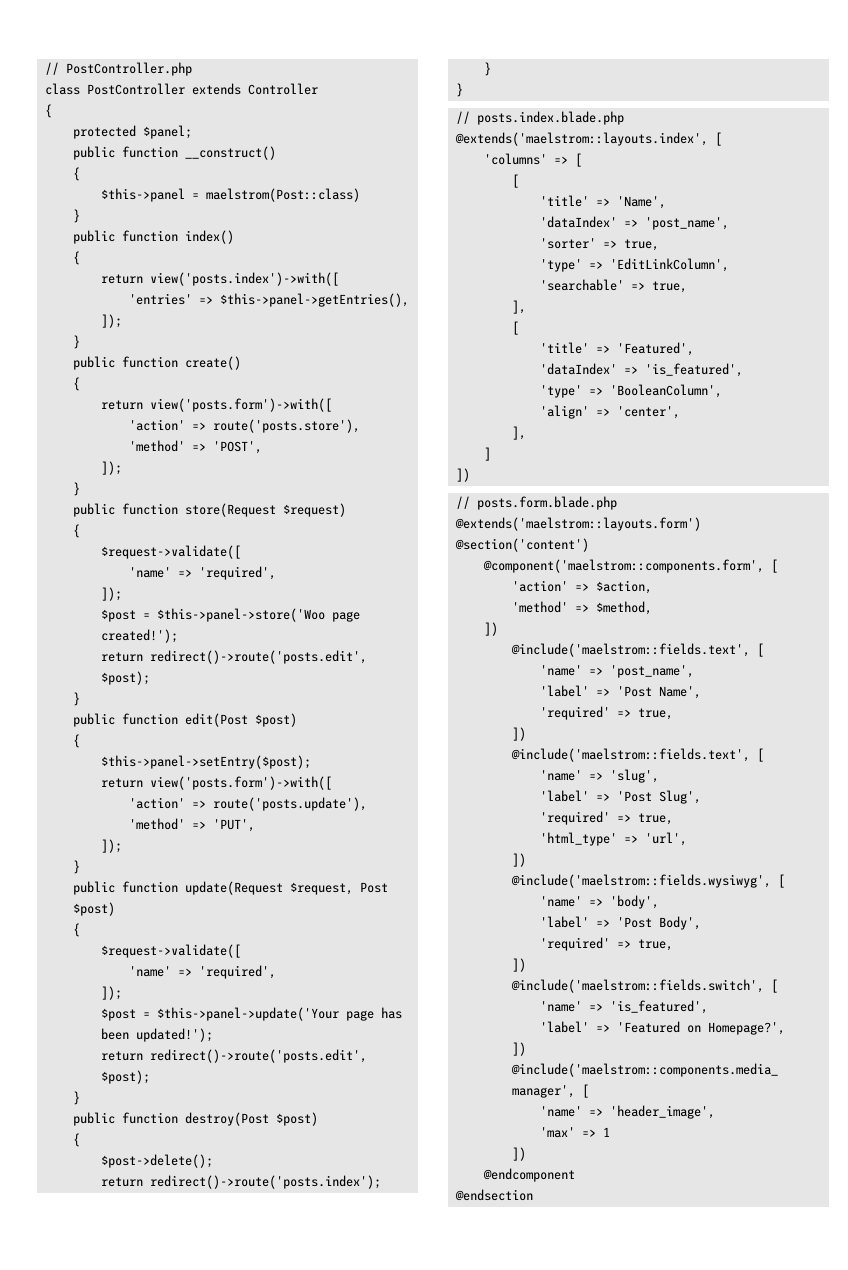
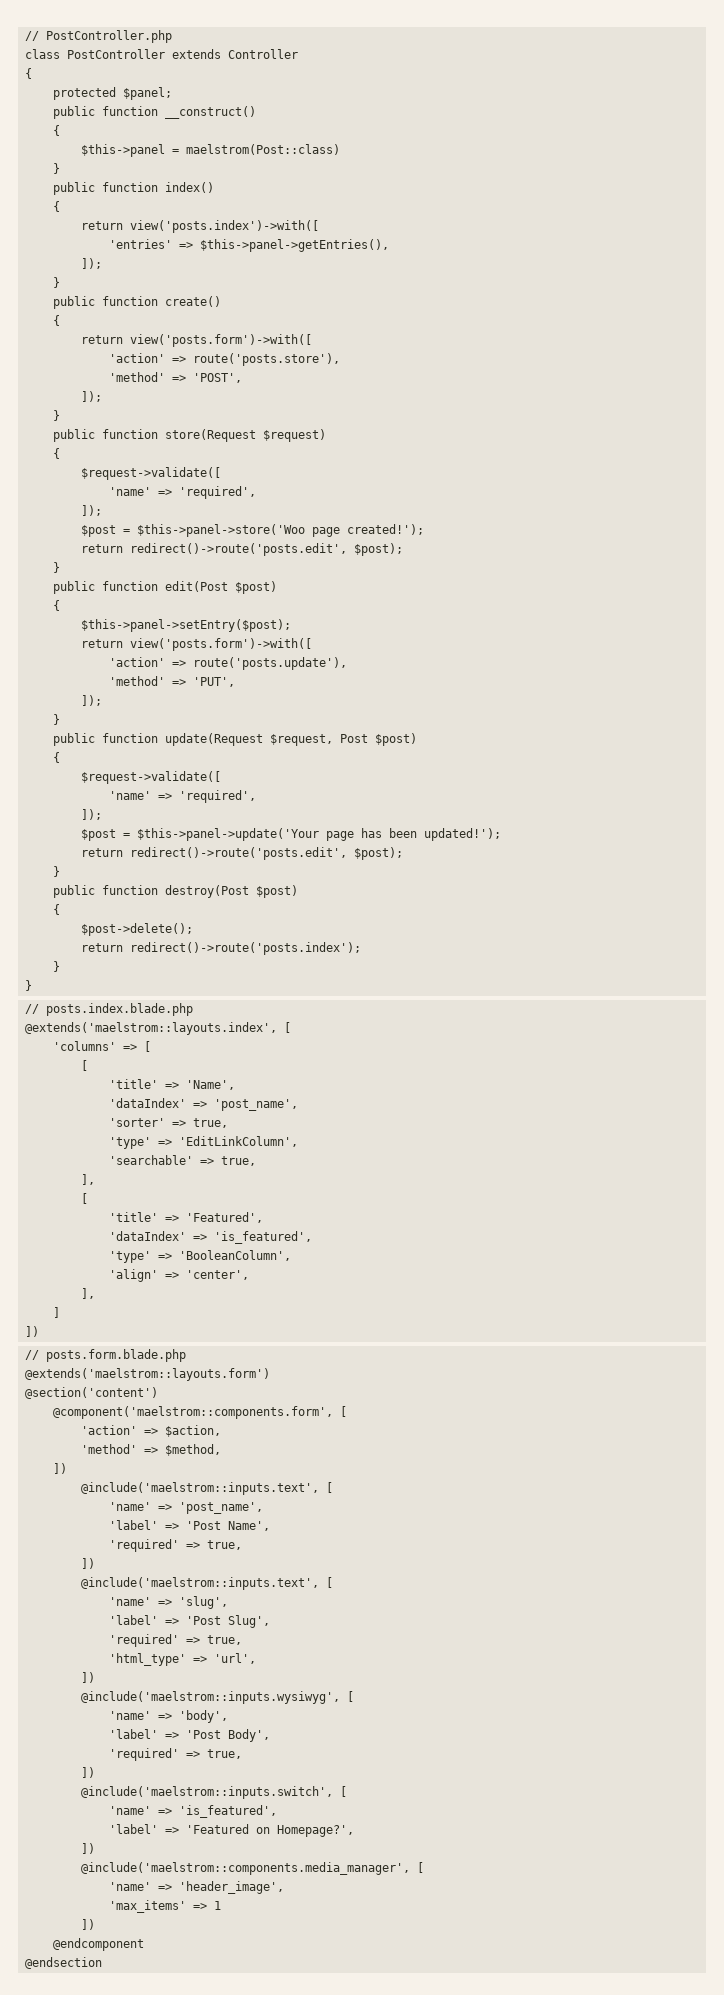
[511,643,751,657] @include('maelstrom::fields.text', -> [81,1482,320,1495] @include('maelstrom::inputs.text',
[511,748,751,762] @include('maelstrom::fields.text', -> [81,1577,320,1590] @include('maelstrom::inputs.text',
[511,874,772,888] @include('maelstrom::fields.wysiwyg', -> [81,1691,341,1704] @include('maelstrom::inputs.wysiwyg',
[511,979,765,993] @include('maelstrom::fields.switch', -> [81,1786,334,1799] @include('maelstrom::inputs.switch',
[540,1127,576,1138] 'max' -> [109,1900,187,1913] 'max_items'

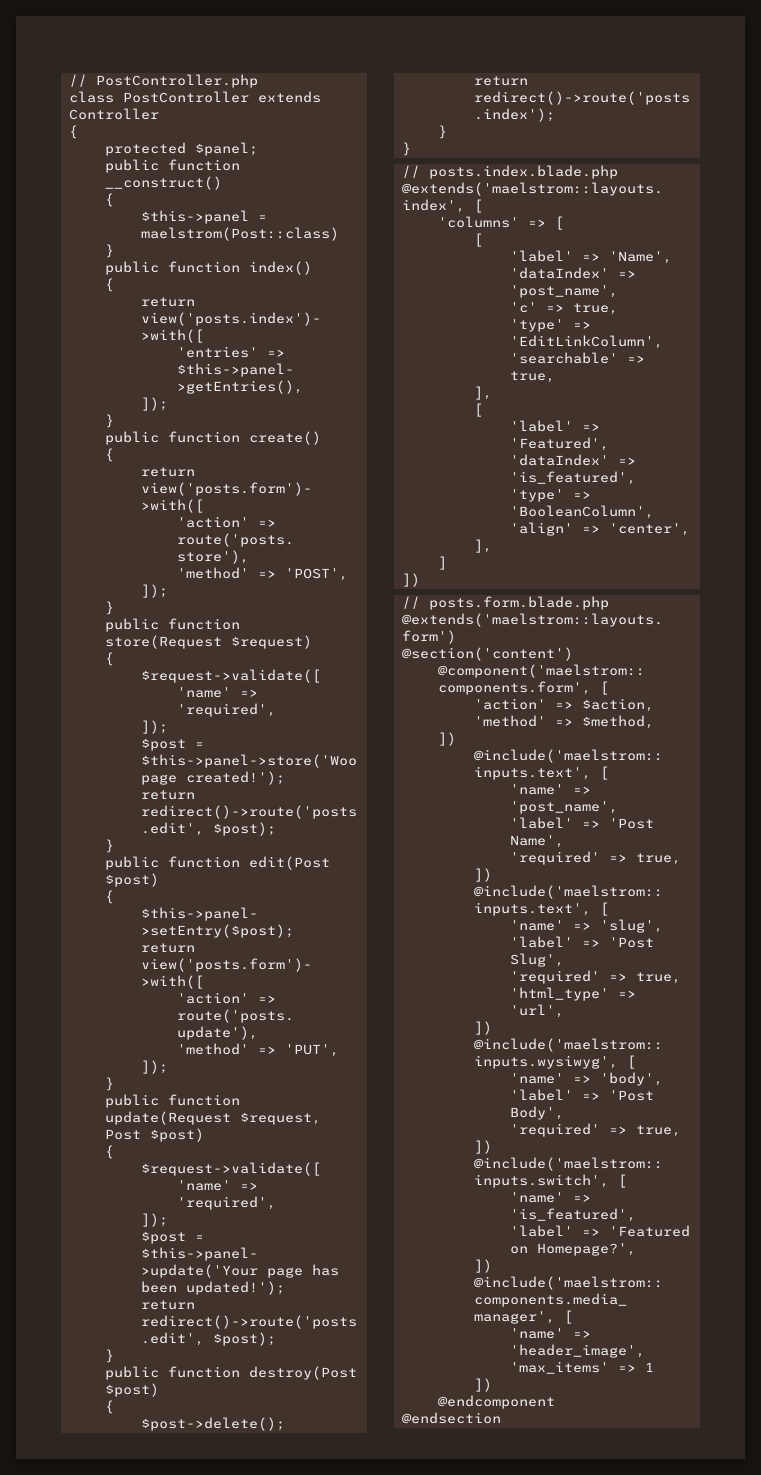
[109,1079,159,1089] 'title' -> [509,250,573,262] 'label'
[109,1118,166,1127] 'sorter' -> [509,302,537,313] 'c'
[109,1212,159,1222] 'title' -> [509,420,573,432] 'label'

